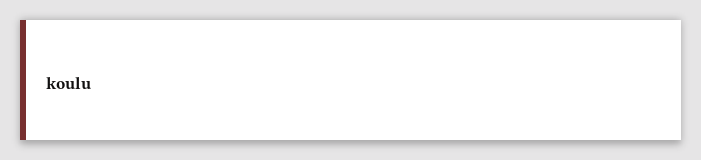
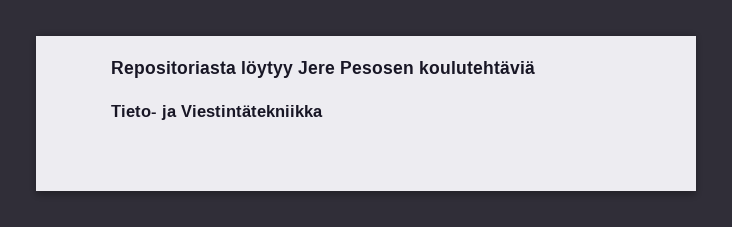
[46,77,91,89] koulu -> [111,61,535,78] [111,105,323,120] Repositoriasta löytyy Jere Pesosen koulutehtäviä // Tieto- ja Viestintätekniikka

